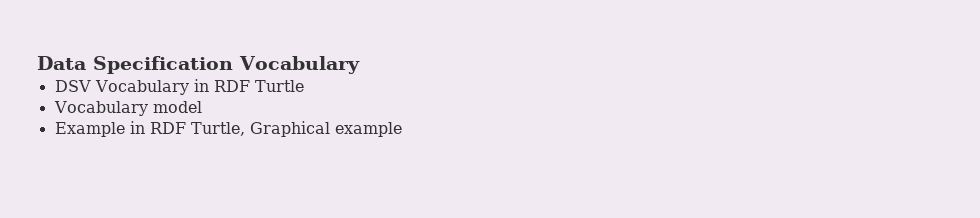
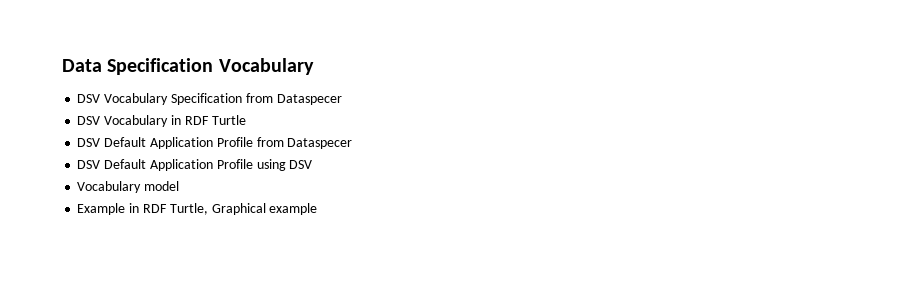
(360, 65) none -> [77,93,342,105] // DSV Vocabulary Specification from Dataspecer
(304, 86) none -> [77,137,353,149] [77,159,313,171] // DSV Default Application Profile from Dataspecer // DSV Default Application Profile using DSV

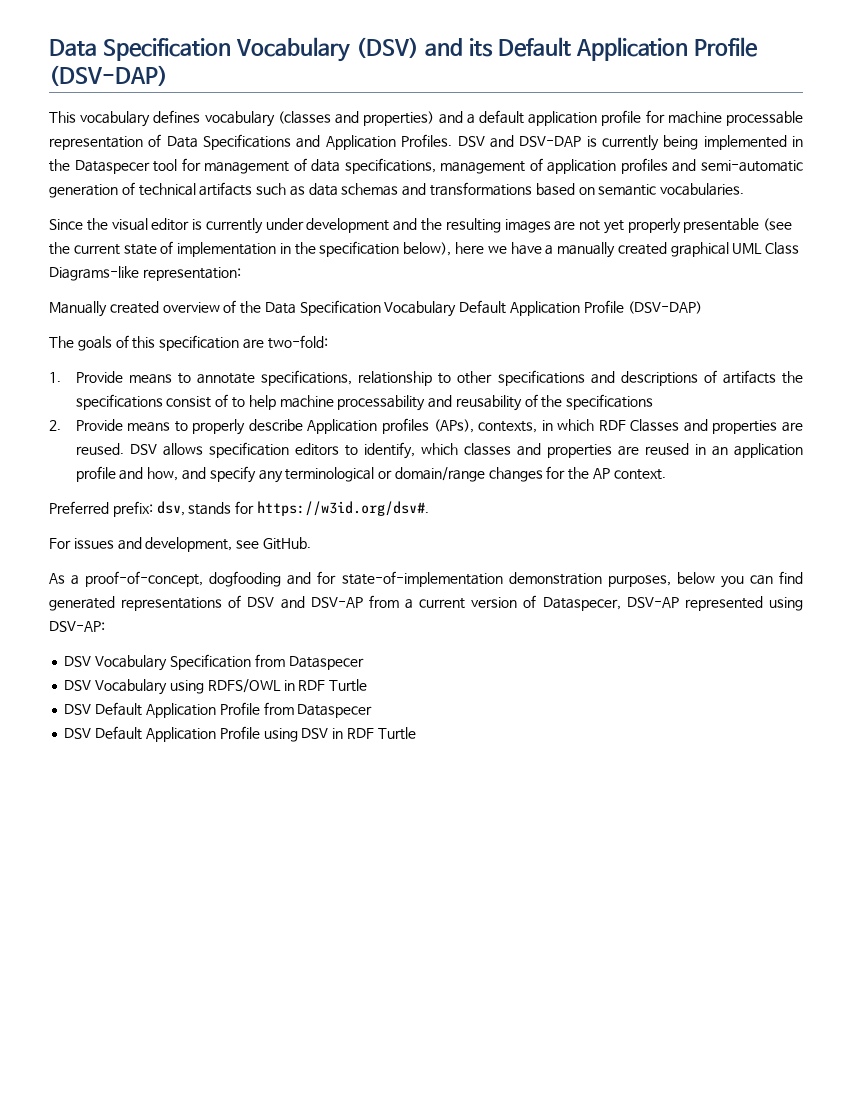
[62,58,314,75] Data Specification Vocabulary -> [49,37,759,62] [49,65,168,86] [49,110,803,127] [49,134,803,151] [49,158,804,174] [49,182,745,198] [49,218,793,234] [49,241,800,258] [49,266,241,281] [49,300,702,317] [49,335,328,351] [49,370,803,386] [75,394,654,411] [49,418,803,435] [75,442,803,459] [75,466,666,483] [49,501,429,517] [49,537,311,552] [49,571,804,588] [49,595,803,611] [49,621,105,632] Data Specification Vocabulary (DSV) and its Default Application Profile (DSV-DAP) // This vocabulary defines vocabulary (classes and properties) and a default application profile for machine processable representation of Data Specifications and Application Profiles. DSV and DSV-DAP is currently being implemented in the Dataspecer tool for management of data specifications, management of application profiles and semi-automatic generation of technical artifacts such as data schemas and transformations based on semantic vocabularies. // Since the visual editor is currently under development and the resulting images are not yet properly presentable (see the current state of implementation in the specification below), here we have a manually created graphical UML Class Diagrams-like representation: // Manually created overview of the Data Specification Vocabulary Default Application Profile (DSV-DAP) // The goals of this specification are two-fold: // 1. Provide means to annotate specifications, relationship to other specifications and descriptions of artifacts the specifications consist of to help machine processability and reusability of the specifications // 2. Provide means to properly describe Application profiles (APs), contexts, in which RDF Classes and properties are reused. DSV allows specification editors to identify, which classes and properties are reused in an application profile and how, and specify any terminological or domain/range changes for the AP context. // Preferred prefix: dsv, stands for https://w3id.org/dsv#. // For issues and development, see GitHub. // As a proof-of-concept, dogfooding and for state-of-implementation demonstration purposes, below you can find generated representations of DSV and DSV-AP from a current version of Dataspecer, DSV-AP represented using DSV-AP:
(169, 121) none -> [169,679,281,694] using RDFS/OWL
[77,181,180,193] [77,203,318,215] // Vocabulary model // Example in RDF Turtle, Graphical example -> [332,727,416,740] in RDF Turtle

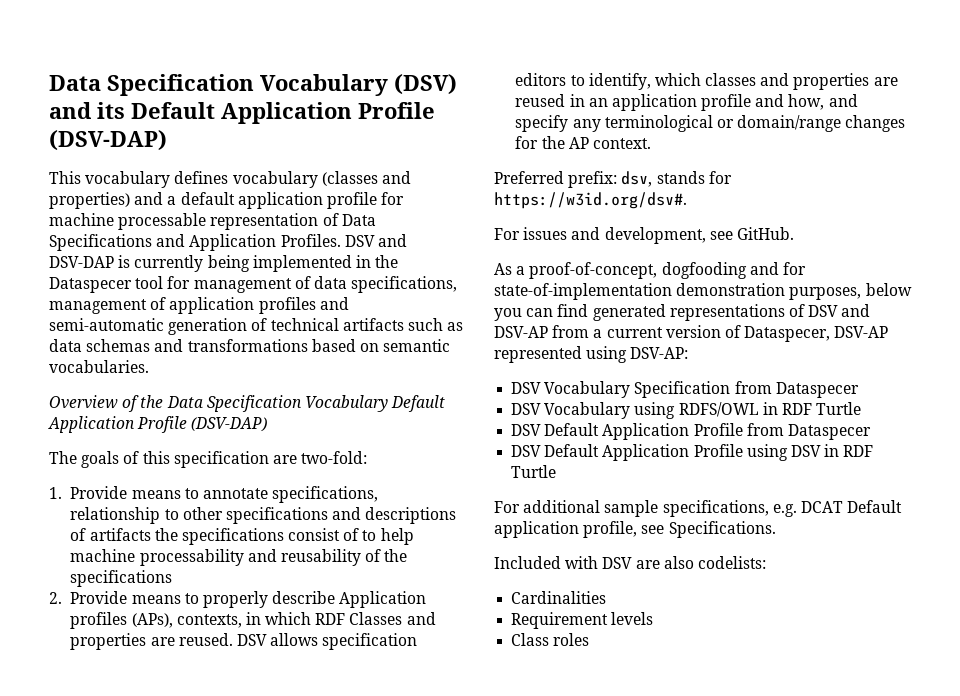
[49,218,793,234] [49,241,800,258] [49,266,241,281] [49,301,220,317] Since the visual editor is currently under development and the resulting images are not yet properly presentable (see the current state of implementation in the specification below), here we have a manually created graphical UML Class Diagrams-like representation: // Manually created overview -> [49,395,118,409] Overview
(416, 733) none -> [494,500,903,517] [494,521,776,538] [494,556,766,569] [511,591,607,604] [511,612,654,629] [511,633,590,646] // For additional sample specifications, e.g. DCAT Default application profile, see Specifications. // Included with DSV are also codelists: // Cardinalities // Requirement levels // Class roles

